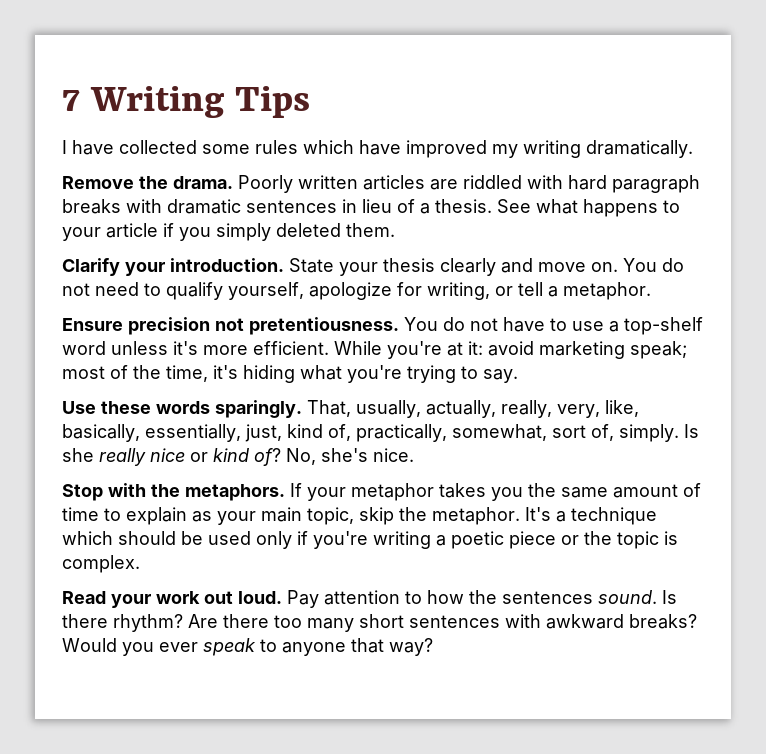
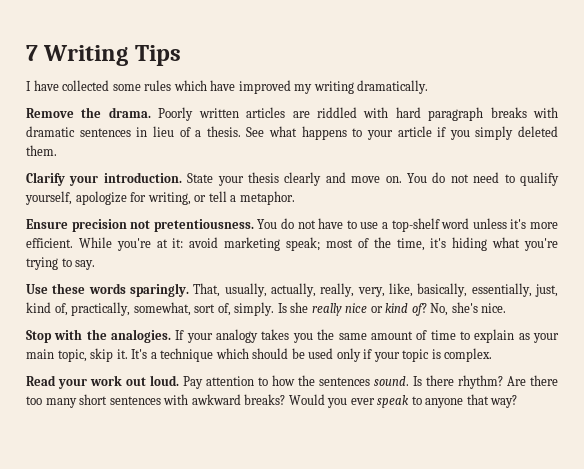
[185,484,285,501] metaphors. -> [111,329,172,343] analogies.
[351,483,434,501] metaphor -> [216,329,259,343] analogy
[399,507,520,525] the metaphor. -> [116,349,128,359] it.
[313,531,612,549] you're writing a poetic piece or the -> [373,352,400,362] your

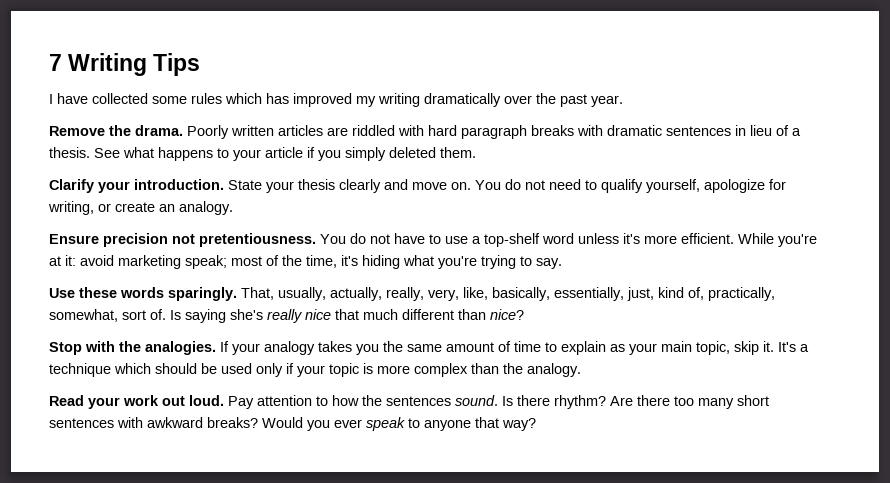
[210,80,236,91] have -> [266,93,289,104] has
[357,80,429,94] dramatically. -> [424,93,623,107] dramatically over the past year.
[208,191,295,205] tell a metaphor. -> [115,201,233,215] create an analogy.
[217,302,507,316] of, simply. Is she really nice or kind of? No, she's nice. -> [150,309,524,323] of. Is saying she's really nice that much different than nice?
[444,348,493,362] complex. -> [377,363,581,377] more complex than the analogy.

